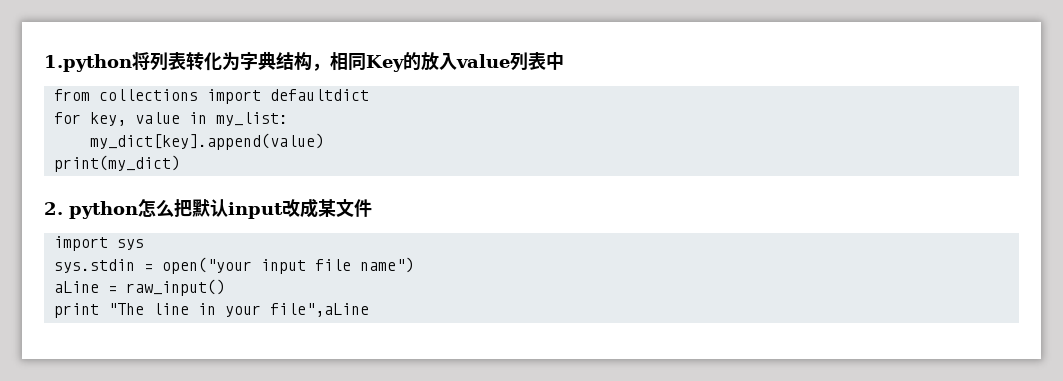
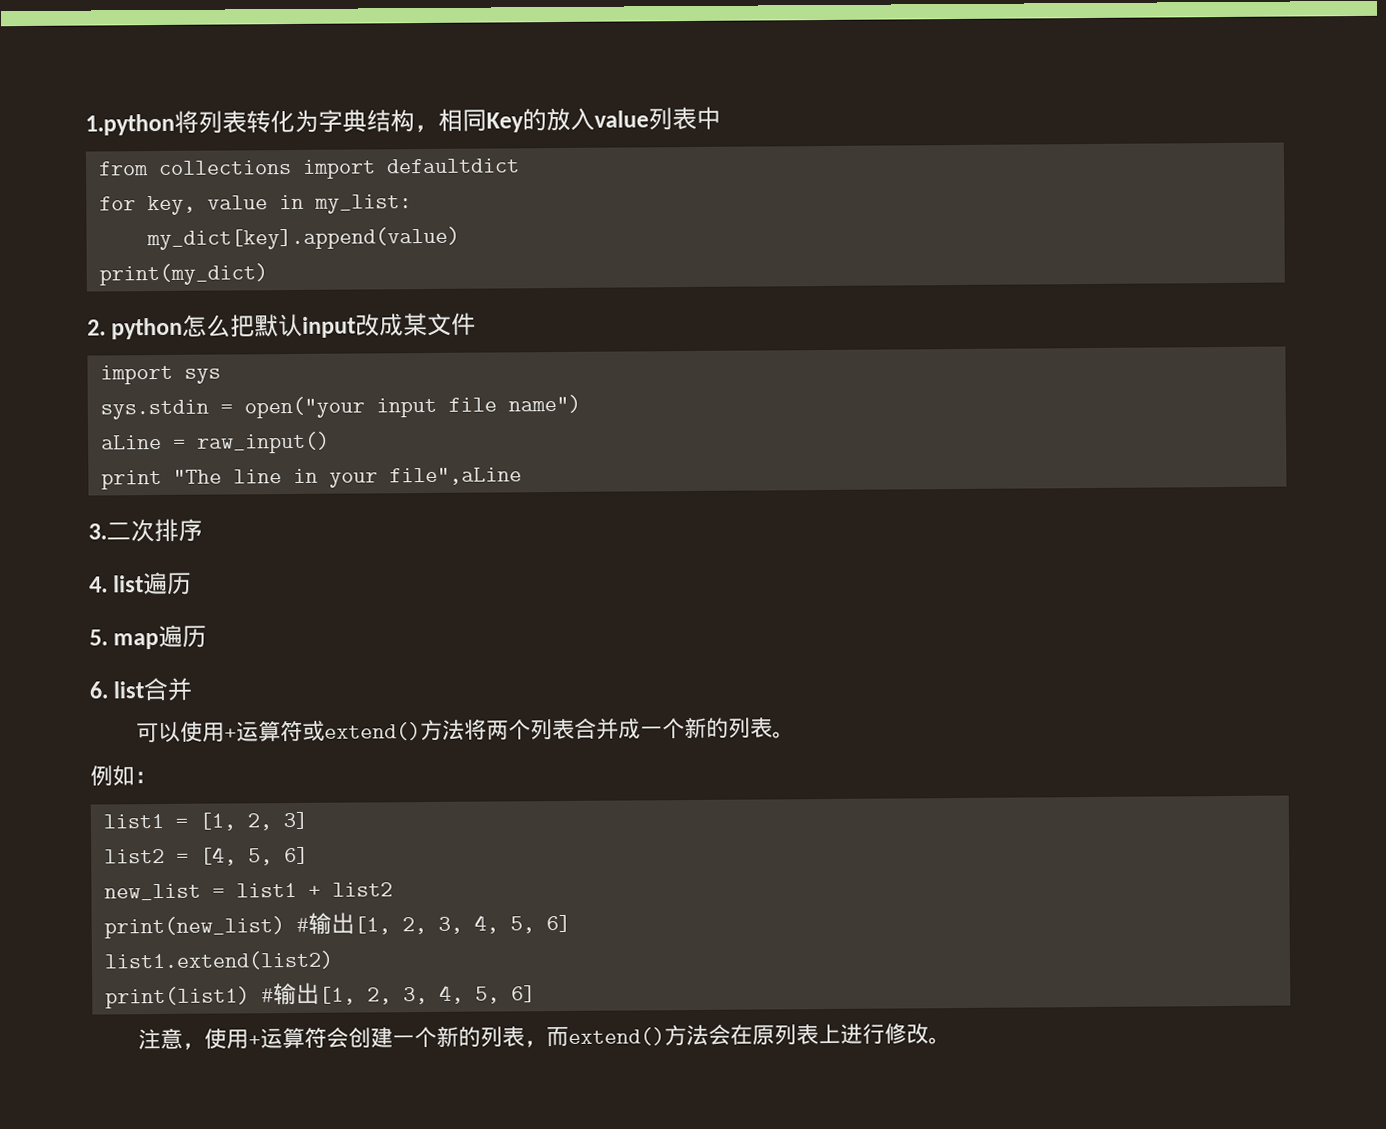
(370, 310) none -> [88,518,203,543] [89,571,193,595] [89,624,208,650] [89,677,194,702] [135,717,795,743] [90,765,157,787] [102,811,308,831] [103,846,309,866] [103,882,393,901] [103,912,571,939] [103,950,334,971] [104,982,536,1009] [137,1023,951,1050] // 3.二次排序 // 4. list遍历 // 5. map遍历 // 6. list合并 // 可以使用+运算符或extend()方法将两个列表合并成一个新的列表。 // 例如： // list1 = [1, 2, 3] // list2 = [4, 5, 6] // new_list = list1 + list2 // print(new_list) #输出[1, 2, 3, 4, 5, 6] // list1.extend(list2) // print(list1) #输出[1, 2, 3, 4, 5, 6] // 注意，使用+运算符会创建一个新的列表，而extend()方法会在原列表上进行修改。

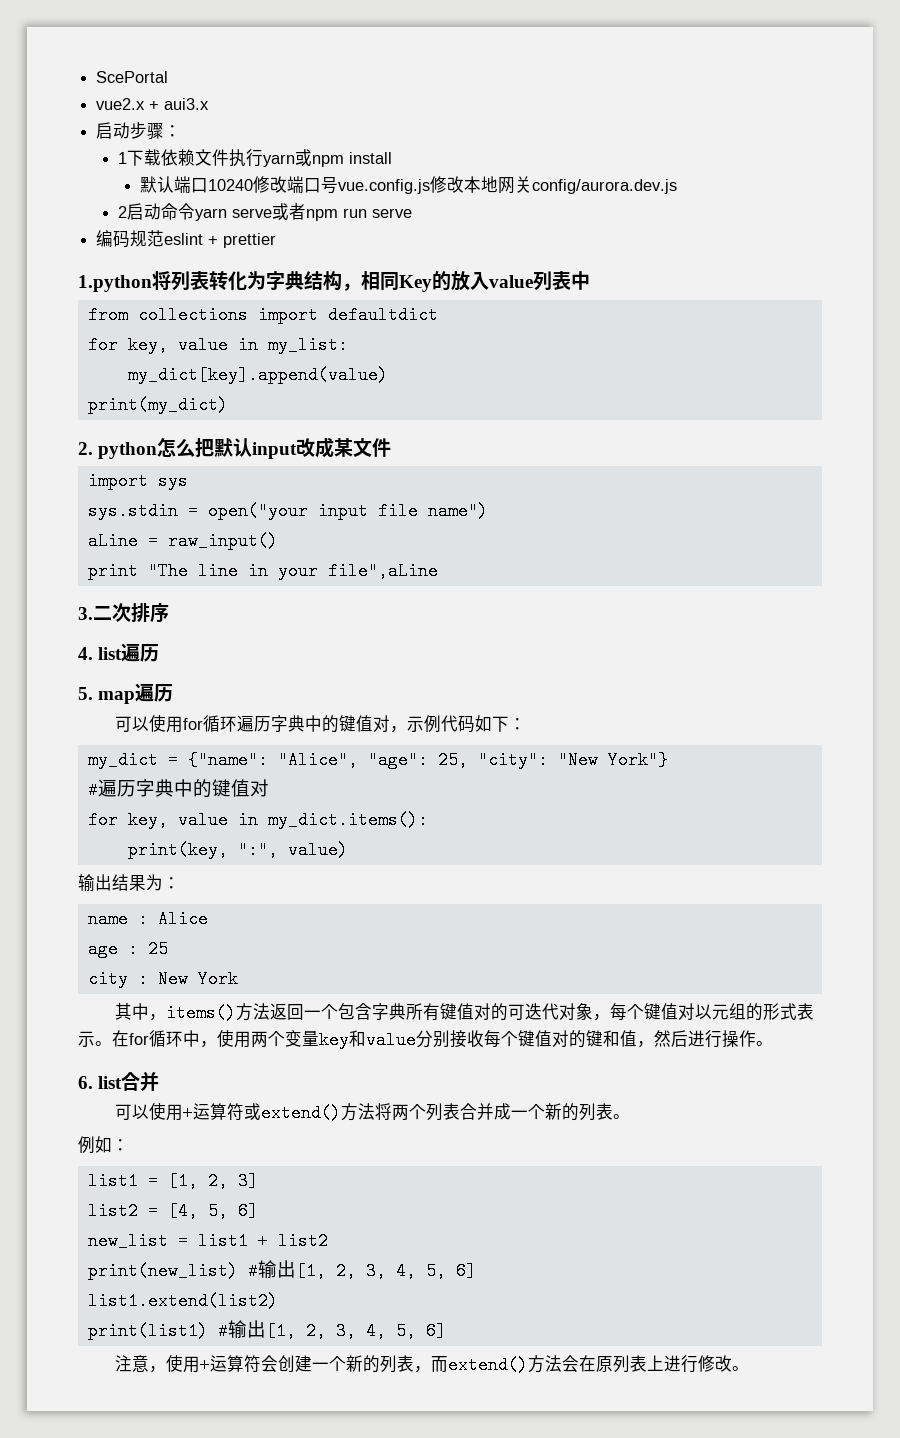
(85, 124) none -> [96,71,169,83] [96,98,210,110] [96,122,182,139] [118,149,393,167] [140,176,678,194] [118,203,413,221] [96,230,277,248] ScePortal // vue2.x + aui3.x // 启动步骤： // 1下载依赖文件执行yarn或npm install // 默认端口10240修改端口号vue.config.js修改本地网关config/aurora.dev.js // 2启动命令yarn serve或者npm run serve // 编码规范eslint + prettier //
(208, 636) none -> [115,715,527,733] [87,751,668,769] [87,779,269,799] [87,811,428,829] [127,841,348,859] [78,874,180,892] [87,910,208,928] [87,940,168,958] [87,970,238,988] [115,1003,815,1022] [78,1030,773,1049] // 可以使用for循环遍历字典中的键值对，示例代码如下： // my_dict = {"name": "Alice", "age": 25, "city": "New York"} // #遍历字典中的键值对 // for key, value in my_dict.items(): // print(key, ":", value) // 输出结果为： // name : Alice // age : 25 // city : New York // 其中，items()方法返回一个包含字典所有键值对的可迭代对象，每个键值对以元组的形式表示。在for循环中，使用两个变量key和value分别接收每个键值对的键和值，然后进行操作。

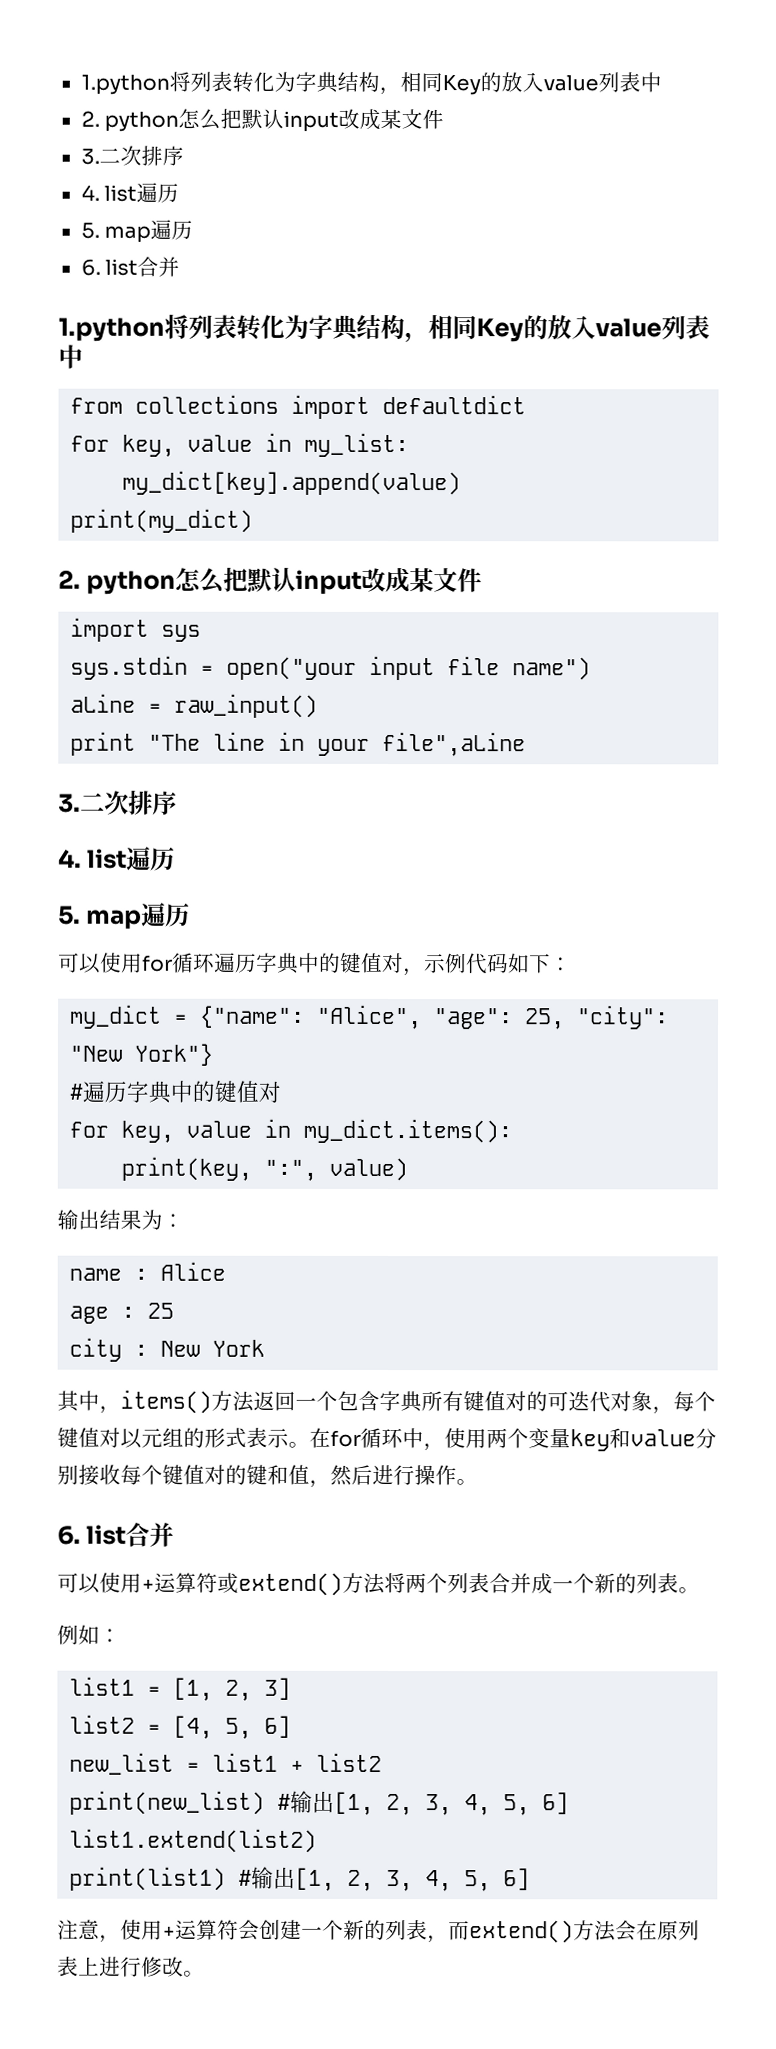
[96,71,169,83] [96,98,210,110] [96,122,182,139] [118,149,393,167] [140,176,678,194] [118,203,413,221] [96,230,277,248] ScePortal // vue2.x + aui3.x // 启动步骤： // 1下载依赖文件执行yarn或npm install // 默认端口10240修改端口号vue.config.js修改本地网关config/aurora.dev.js // 2启动命令yarn serve或者npm run serve // 编码规范eslint + prettier -> [80,71,662,96] [80,108,445,132] [80,145,184,166] [80,182,180,203] [80,219,194,243] [80,256,181,277] 1.python将列表转化为字典结构，相同Key的放入value列表中 // 2. python怎么把默认input改成某文件 // 3.二次排序 // 4. list遍历 // 5. map遍历 // 6. list合并

